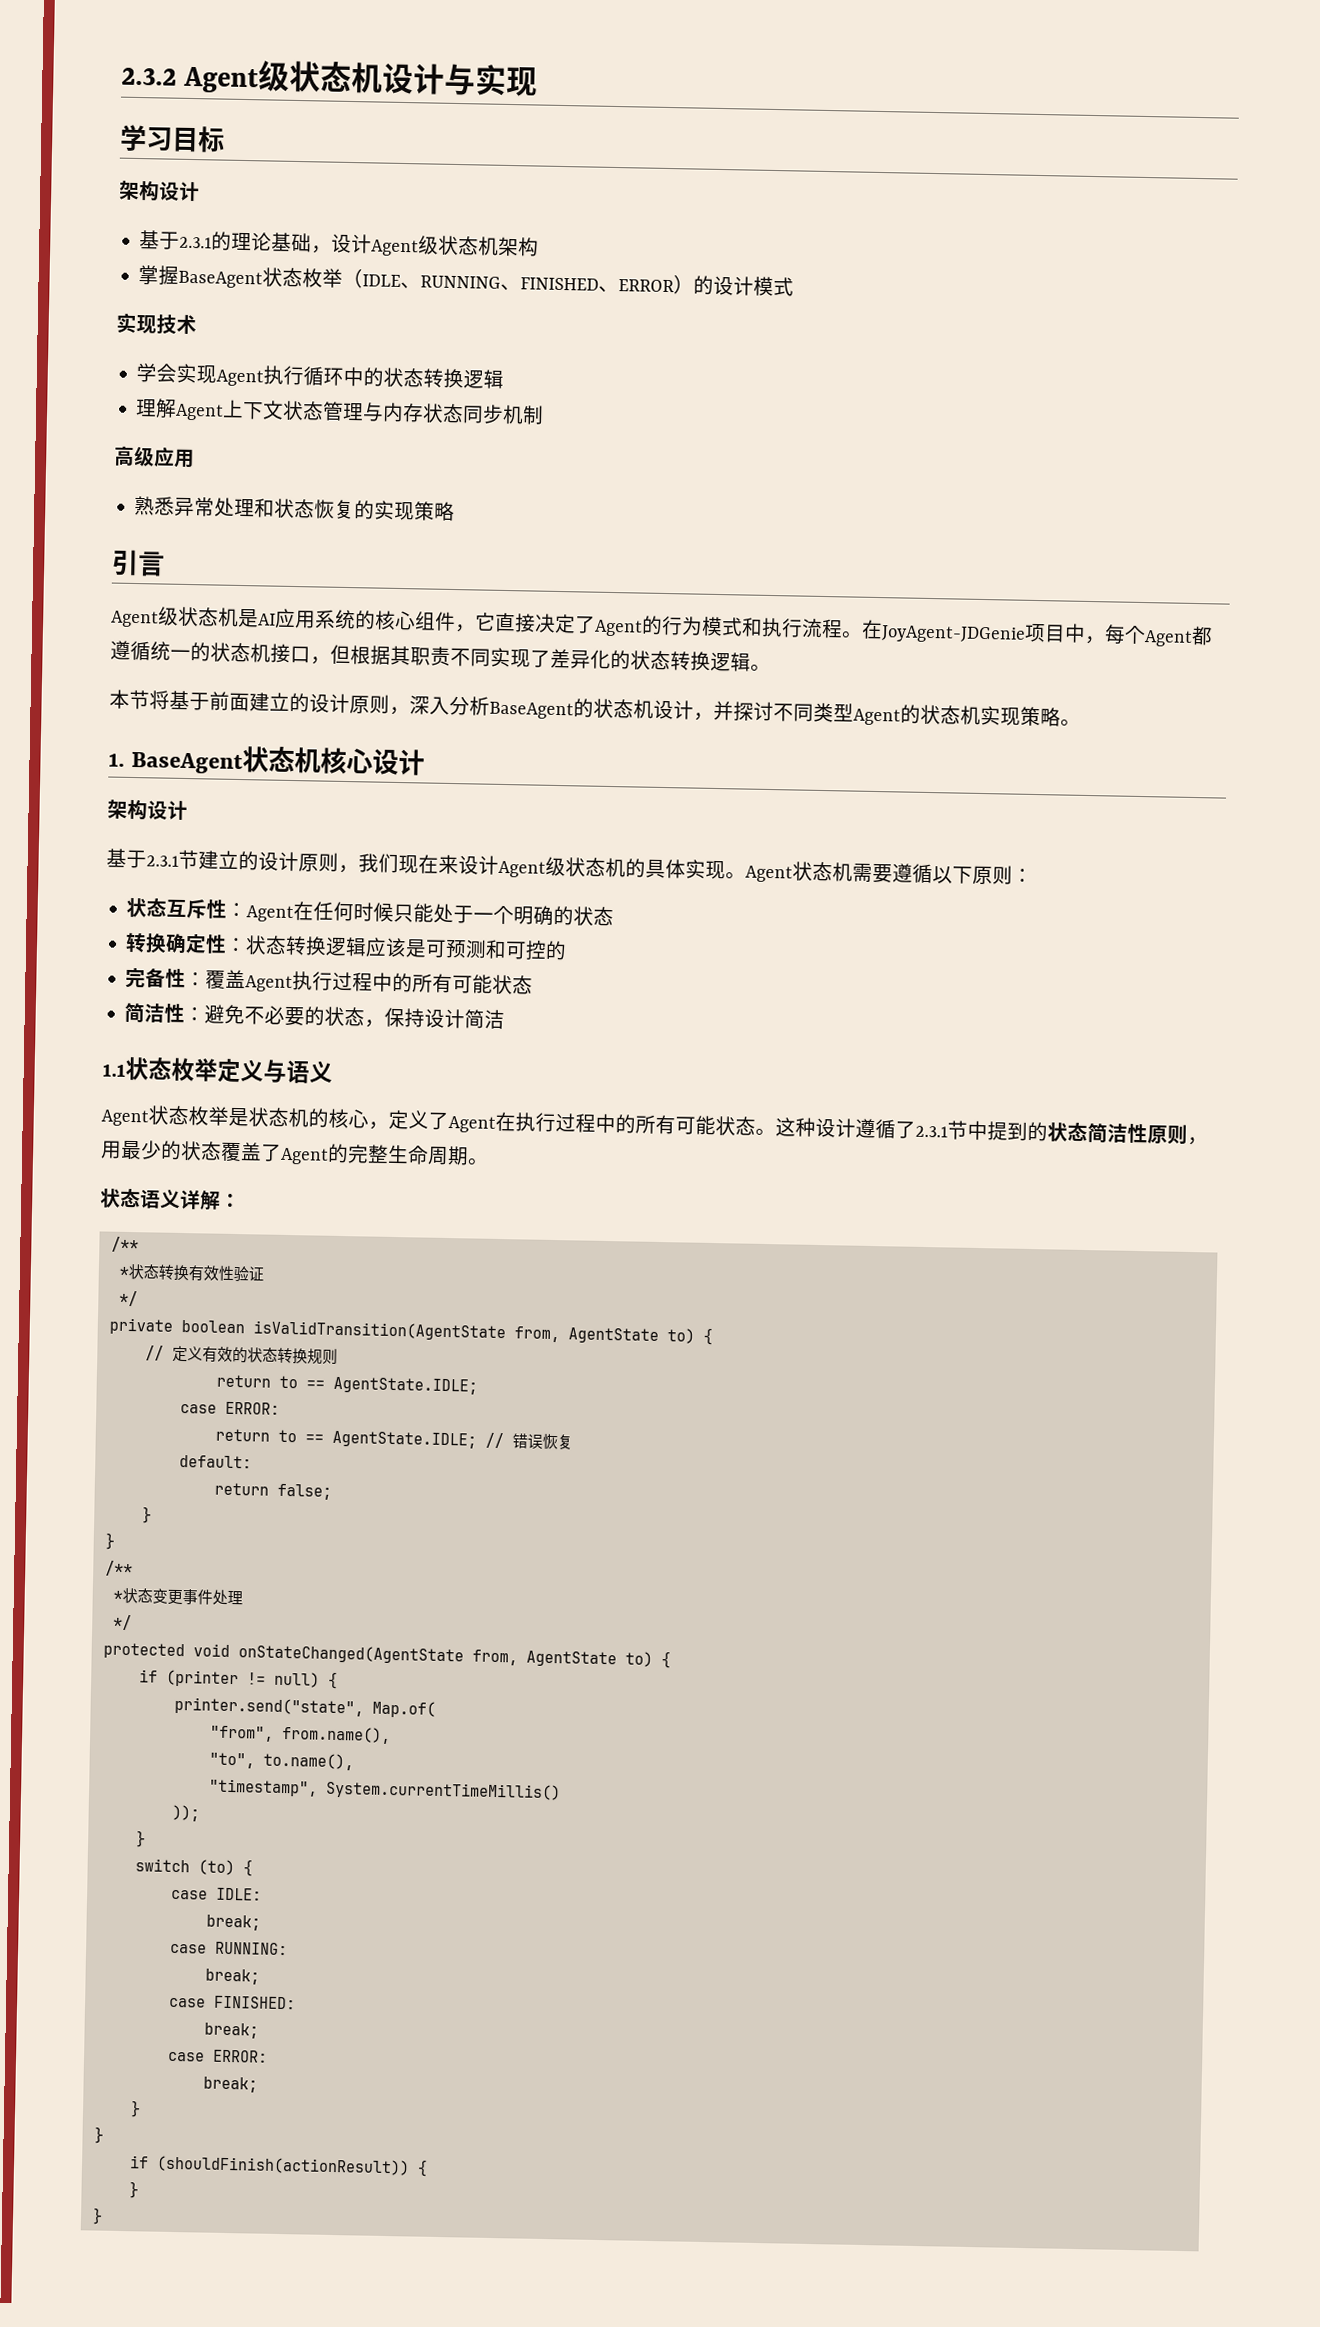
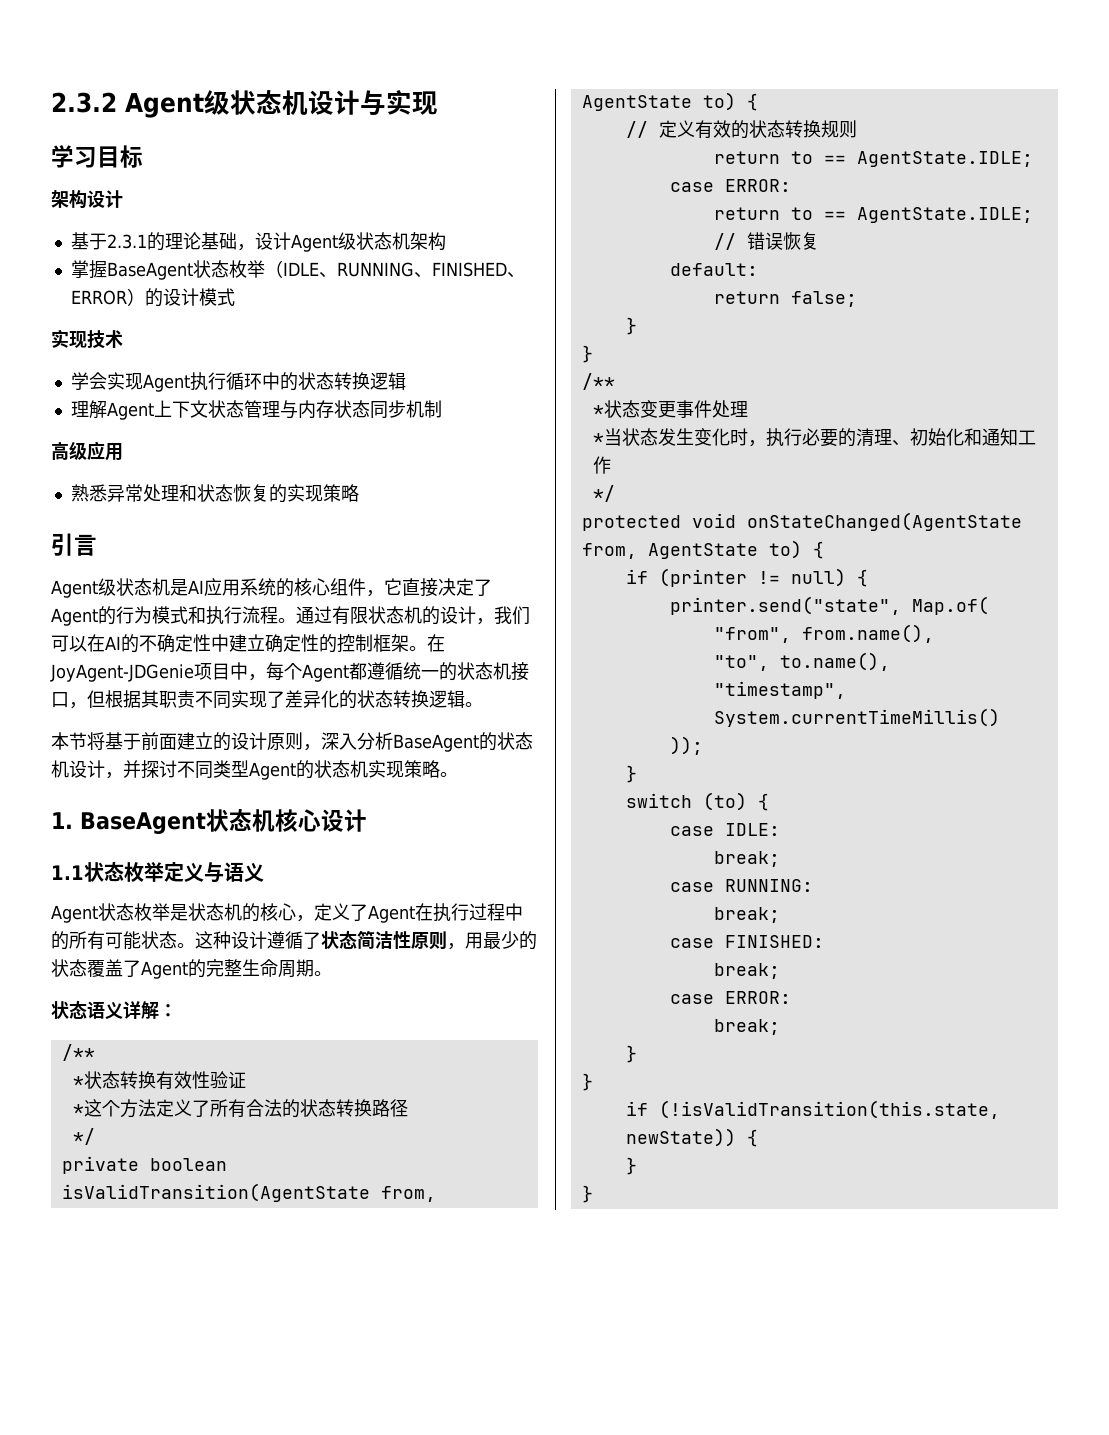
(863, 634) none -> [296,606,530,625] [51,634,427,653] 通过有限状态机的设计，我们可以在AI的不确定性中建立确定性的控制框架。
[107,799,188,821] [106,848,1033,885] [126,897,615,927] [125,932,568,961] [125,967,534,995] [124,1002,506,1030] // 架构设计 // 基于2.3.1节建立的设计原则，我们现在来设计Agent级状态机的具体实现。Agent状态机需要遵循以下原则： // 状态互斥性：Agent在任何时候只能处于一个明确的状态 // 转换确定性：状态转换逻辑应该是可预测和可控的 // 完备性：覆盖Agent执行过程中的所有可能状态 // 简洁性：避免不必要的状态，保持设计简洁 -> (367, 820) none
[915,1120,1048,1142] 2.3.1节中提到的 -> (321, 940) none
(264, 1274) none -> [72,1099,408,1118] // *这个方法定义了所有合法的状态转换路径
(243, 1598) none -> [592,428,1036,447] [592,456,611,474] // *当状态发生变化时，执行必要的清理、初始化和通知工作
[155,2155,410,2176] (shouldFinish(actionResult)) -> [658,1100,1000,1119] [625,1128,736,1147] (!isValidTransition(this.state, newState))

